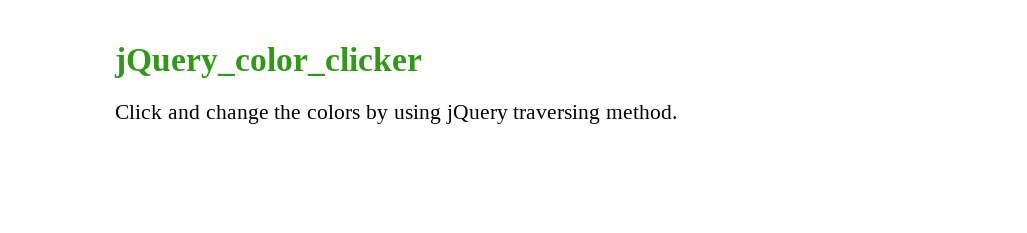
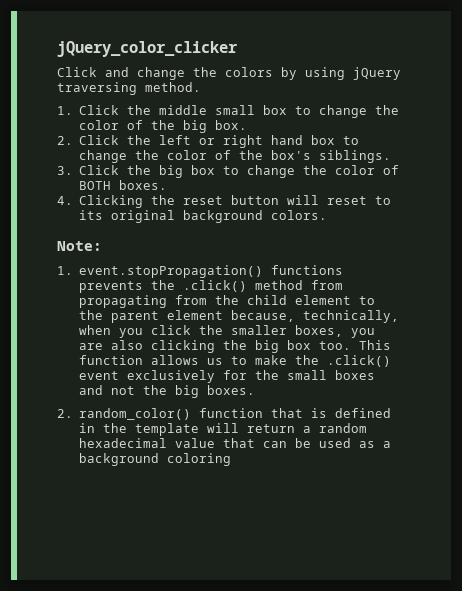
(678, 112) none -> [57,105,400,118] [79,120,248,133] [57,135,360,148] [79,150,392,163] [57,165,400,178] [79,180,168,190] [57,195,392,208] [79,210,328,223] [57,241,102,251] [57,265,344,278] [79,280,344,293] [79,295,376,308] [79,310,400,323] [79,325,376,338] [79,340,392,353] [79,355,392,367] [79,370,376,383] [79,385,256,398] [57,408,392,420] [79,423,368,436] [79,438,392,448] [79,453,232,466] // 1. Click the middle small box to change the color of the big box. // 2. Click the left or right hand box to change the color of the box's siblings. // 3. Click the big box to change the color of BOTH boxes. // 4. Clicking the reset button will reset to its original background colors. // Note: // 1. event.stopPropagation() functions prevents the .click() method from propagating from the child element to the parent element because, technically, when you click the smaller boxes, you are also clicking the big box too. This function allows us to make the .click() event exclusively for the small boxes and not the big boxes. // 2. random_color() function that is defined in the template will return a random hexadecimal value that can be used as a background coloring

